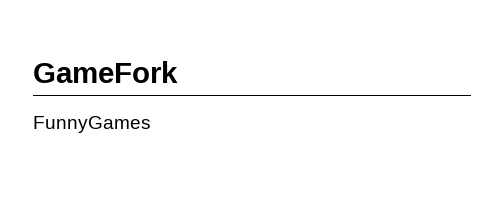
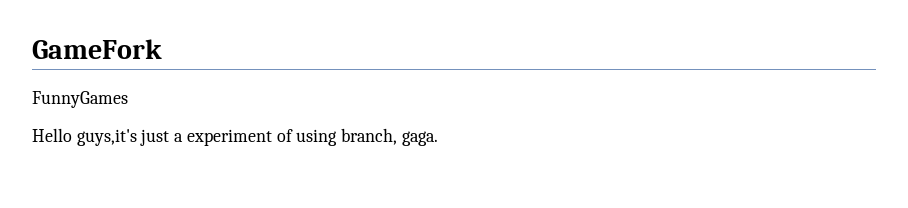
(151, 124) none -> [32,128,438,146] // Hello guys,it's just a experiment of using branch, gaga.

